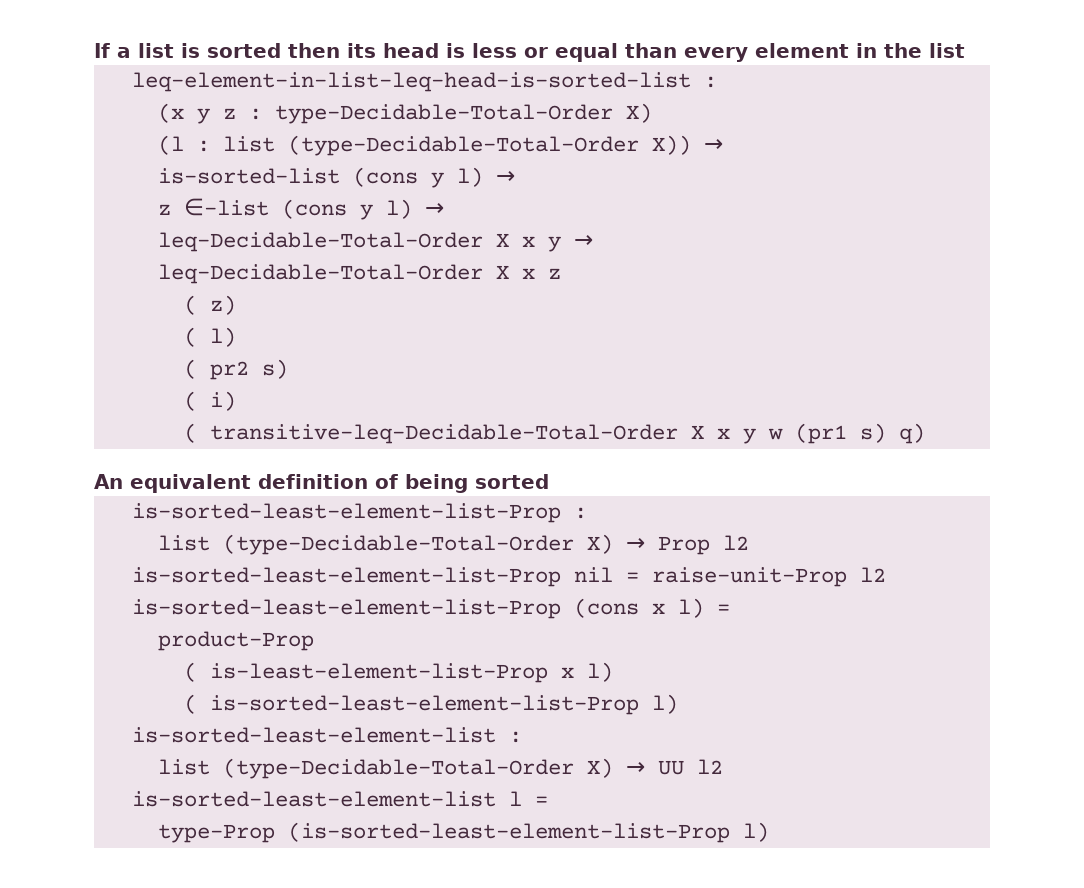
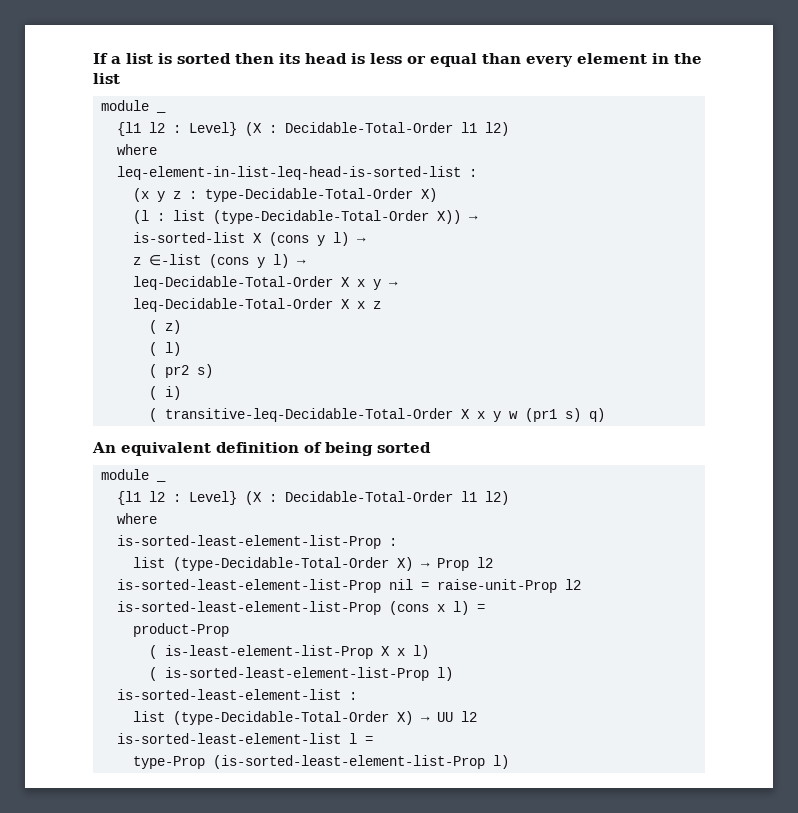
(965, 50) none -> [100,100,149,111] [155,111,166,113] [116,122,509,136] [116,144,157,155] // module _ // {l1 l2 : Level} (X : Decidable-Total-Order l1 l2) // where
(340, 176) none -> [252,233,262,243] X
(549, 481) none -> [100,469,149,480] [155,480,166,482] [116,491,509,505] [116,513,157,524] // module _ // {l1 l2 : Level} (X : Decidable-Total-Order l1 l2) // where
(548, 673) none -> [380,646,390,656] X

